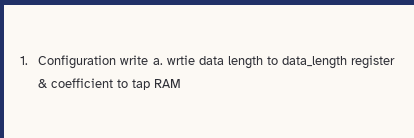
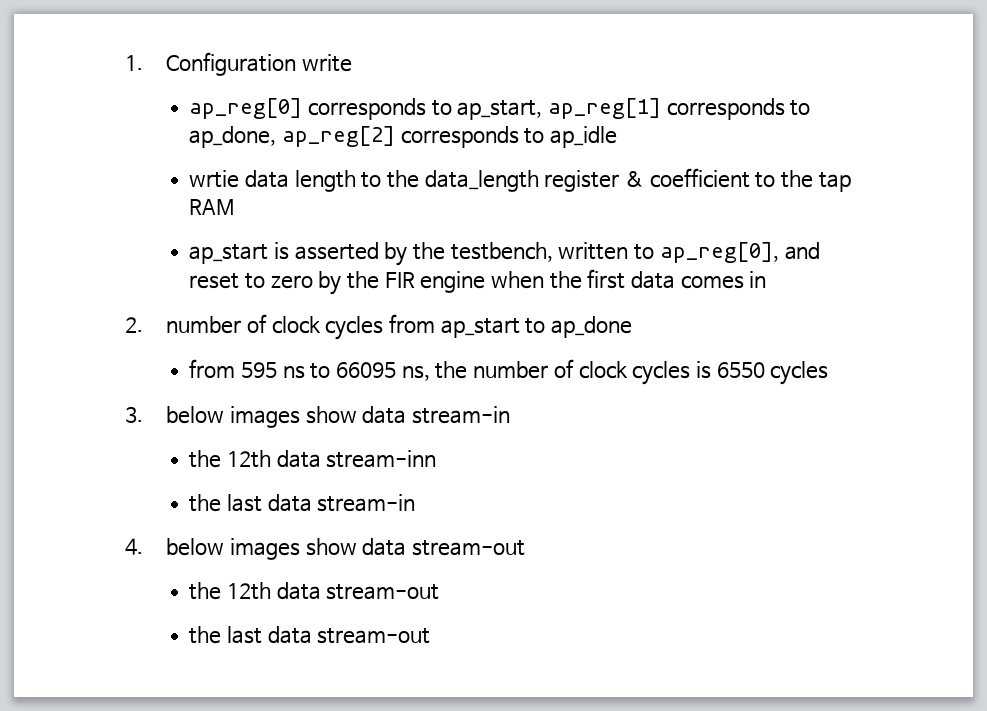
[152,58,163,65] a. -> [189,98,811,120] [189,126,618,148] // ap_reg[0] corresponds to ap_start, ap_reg[1] corresponds to ap_done, ap_reg[2] corresponds to ap_idle //
(278, 60) none -> [387,170,420,188] the
(129, 83) none -> [781,170,814,188] the
(182, 83) none -> [189,242,821,266] [189,269,767,295] [125,314,633,340] [189,359,829,385] [125,406,511,428] [189,450,437,468] [189,494,416,512] [125,538,526,560] [189,582,440,600] [189,626,431,644] // ap_start is asserted by the testbench, written to ap_reg[0], and reset to zero by the FIR engine when the first data comes in // 2. number of clock cycles from ap_start to ap_done // from 595 ns to 66095 ns, the number of clock cycles is 6550 cycles // 3. below images show data stream-in // the 12th data stream-inn // the last data stream-in // 4. below images show data stream-out // the 12th data stream-out // the last data stream-out

